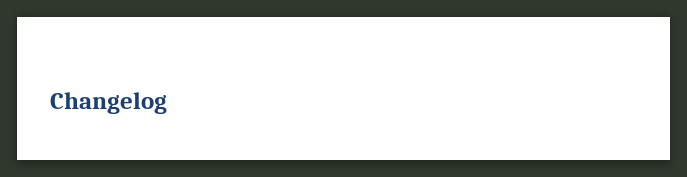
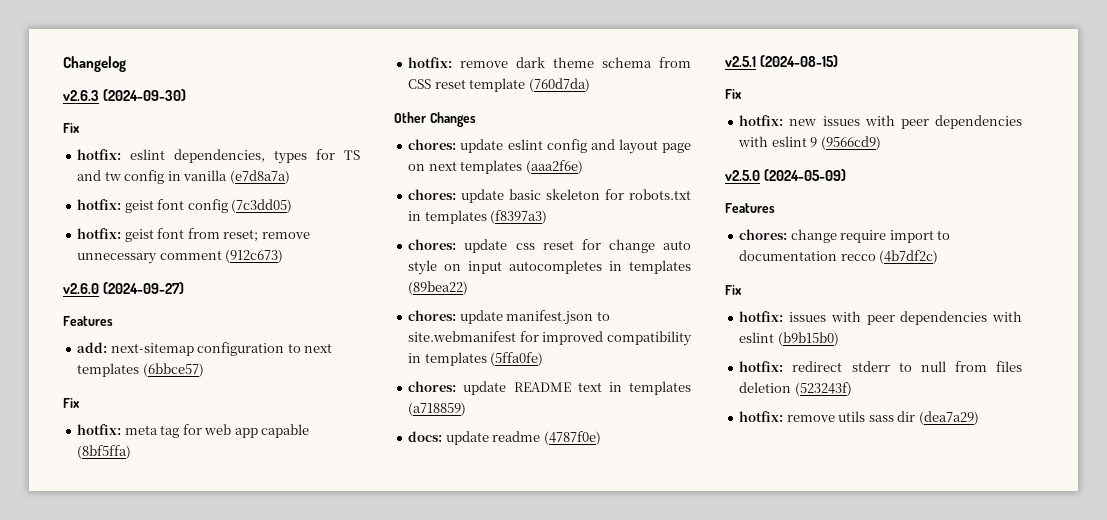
(167, 103) none -> [63,89,186,101] [63,123,80,133] [77,149,360,164] [77,170,290,184] [77,199,293,213] [77,228,310,242] [77,249,284,264] [63,282,184,294] [63,316,113,326] [77,342,333,356] [77,363,204,377] [63,398,80,408] [77,424,310,438] [77,445,132,459] [408,57,691,68] [408,78,590,92] [394,112,476,127] [408,139,691,154] [408,160,583,174] [408,189,691,203] [408,210,548,224] [408,239,691,253] [408,260,691,275] [408,281,469,295] [408,310,610,325] [408,331,692,346] [408,352,544,366] [408,381,691,395] [408,402,467,416] [408,431,601,445] [725,55,838,67] [725,89,742,99] [739,115,1022,129] [738,136,881,150] [725,169,846,181] [725,203,775,213] [739,229,951,243] [739,250,939,264] [725,285,742,295] [739,311,1022,325] [739,332,839,346] [739,361,1022,372] [739,382,852,396] [739,411,979,425] // v2.6.3 (2024-09-30) // Fix // hotfix: eslint dependencies, types for TS and tw config in vanilla (e7d8a7a) // hotfix: geist font config (7c3dd05) // hotfix: geist font from reset; remove unnecessary comment (912c673) // v2.6.0 (2024-09-27) // Features // add: next-sitemap configuration to next templates (6bbce57) // Fix // hotfix: meta tag for web app capable (8bf5ffa) // hotfix: remove dark theme schema from CSS reset template (760d7da) // Other Changes // chores: update eslint config and layout page on next templates (aaa2f6e) // chores: update basic skeleton for robots.txt in templates (f8397a3) // chores: update css reset for change auto style on input autocompletes in templates (89bea22) // chores: update manifest.json to site.webmanifest for improved compatibility in templates (5ffa0fe) // chores: update README text in templates (a718859) // docs: update readme (4787f0e) // v2.5.1 (2024-08-15) // Fix // hotfix: new issues with peer dependencies with eslint 9 (9566cd9) // v2.5.0 (2024-05-09) // Features // chores: change require import to documentation recco (4b7df2c) // Fix // hotfix: issues with peer dependencies with eslint (b9b15b0) // hotfix: redirect stderr to null from files deletion (523243f) // hotfix: remove utils sass dir (dea7a29)

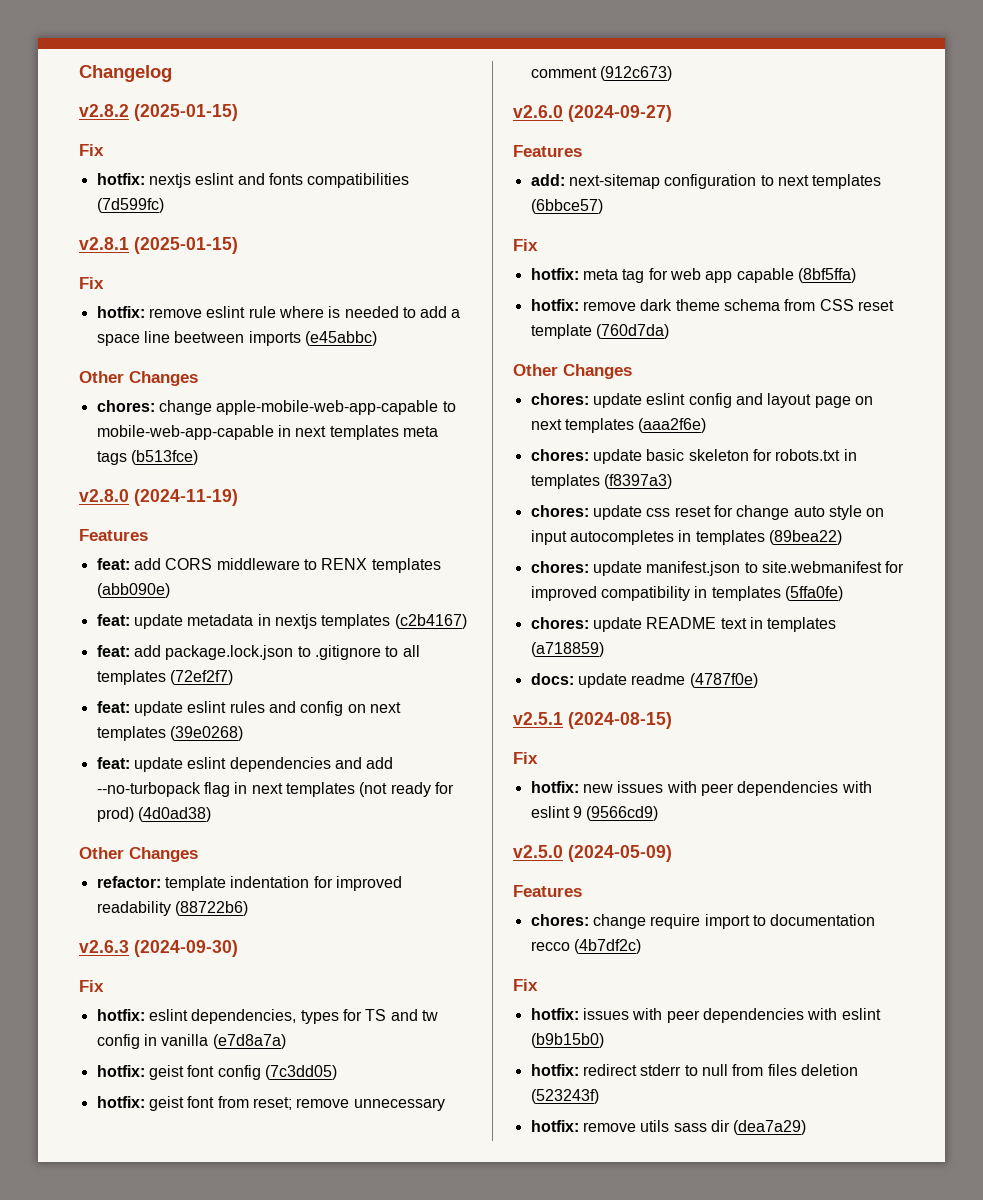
(126, 64) none -> [79,104,238,121] [79,144,104,156] [96,173,410,188] [96,198,164,213] [79,237,238,254] [79,277,104,289] [96,306,461,318] [96,331,377,346] [79,371,198,386] [96,400,456,415] [96,425,438,440] [96,450,198,465] [79,489,238,506] [79,529,148,541] [96,558,441,573] [96,583,170,598] [96,614,467,629] [96,645,420,660] [96,670,233,685] [96,701,401,716] [96,726,243,741] [96,757,394,772] [96,782,454,797] [96,807,211,822] [79,847,198,862] [96,876,402,891] [96,901,248,916] // v2.8.2 (2025-01-15) // Fix // hotfix: nextjs eslint and fonts compatibilities (7d599fc) // v2.8.1 (2025-01-15) // Fix // hotfix: remove eslint rule where is needed to add a space line beetween imports (e45abbc) // Other Changes // chores: change apple-mobile-web-app-capable to mobile-web-app-capable in next templates meta tags (b513fce) // v2.8.0 (2024-11-19) // Features // feat: add CORS middleware to RENX templates (abb090e) // feat: update metadata in nextjs templates (c2b4167) // feat: add package.lock.json to .gitignore to all templates (72ef2f7) // feat: update eslint rules and config on next templates (39e0268) // feat: update eslint dependencies and add --no-turbopack flag in next templates (not ready for prod) (4d0ad38) // Other Changes // refactor: template indentation for improved readability (88722b6)

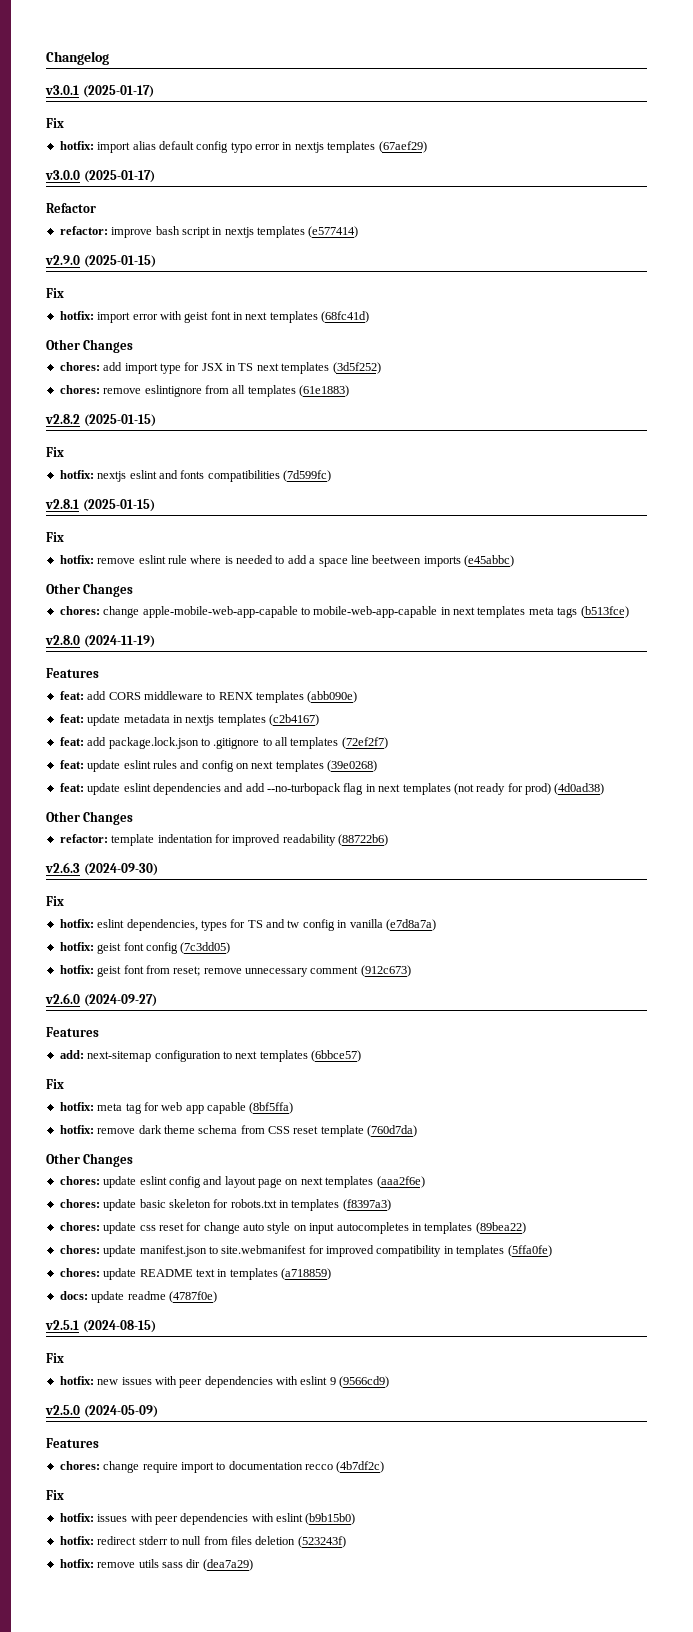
(172, 73) none -> [45,85,154,98] [46,118,64,128] [59,141,427,153] [45,170,155,183] [46,203,96,213] [59,226,359,238] [45,255,156,268] [46,288,64,298] [59,311,370,323] [46,339,134,353] [59,362,381,374] [59,385,349,397] // v3.0.1 (2025-01-17) // Fix // hotfix: import alias default config typo error in nextjs templates (67aef29) // v3.0.0 (2025-01-17) // Refactor // refactor: improve bash script in nextjs templates (e577414) // v2.9.0 (2025-01-15) // Fix // hotfix: import error with geist font in next templates (68fc41d) // Other Changes // chores: add import type for JSX in TS next templates (3d5f252) // chores: remove eslintignore from all templates (61e1883)

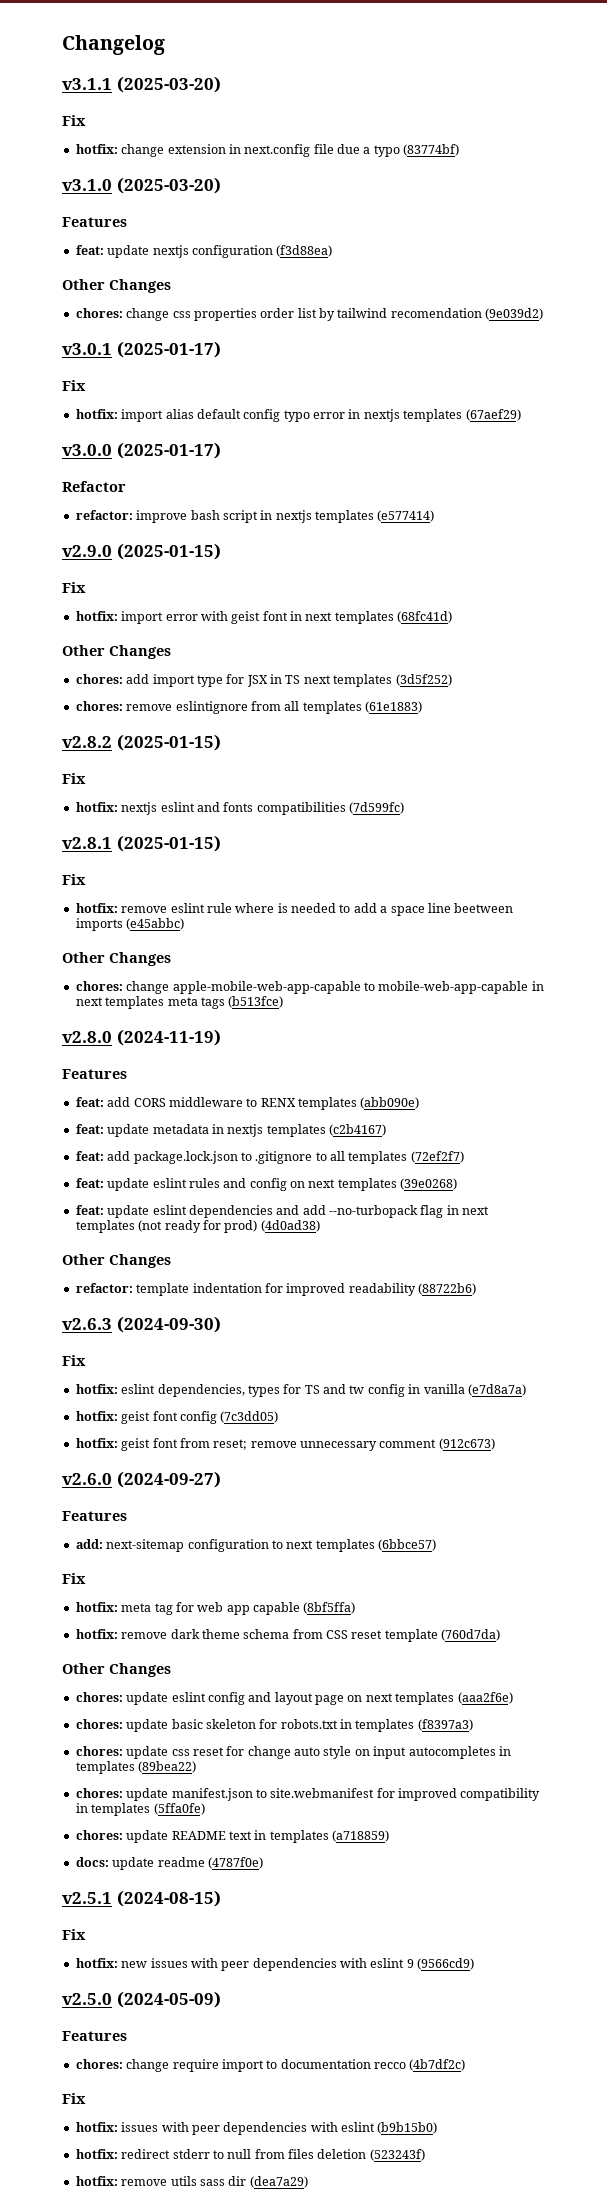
(109, 58) none -> [62,76,221,93] [62,115,86,126] [75,144,460,157] [62,177,221,194] [62,217,127,227] [75,245,333,258] [62,279,171,293] [75,308,544,321] // v3.1.1 (2025-03-20) // Fix // hotfix: change extension in next.config file due a typo (83774bf) // v3.1.0 (2025-03-20) // Features // feat: update nextjs configuration (f3d88ea) // Other Changes // chores: change css properties order list by tailwind recomendation (9e039d2)

